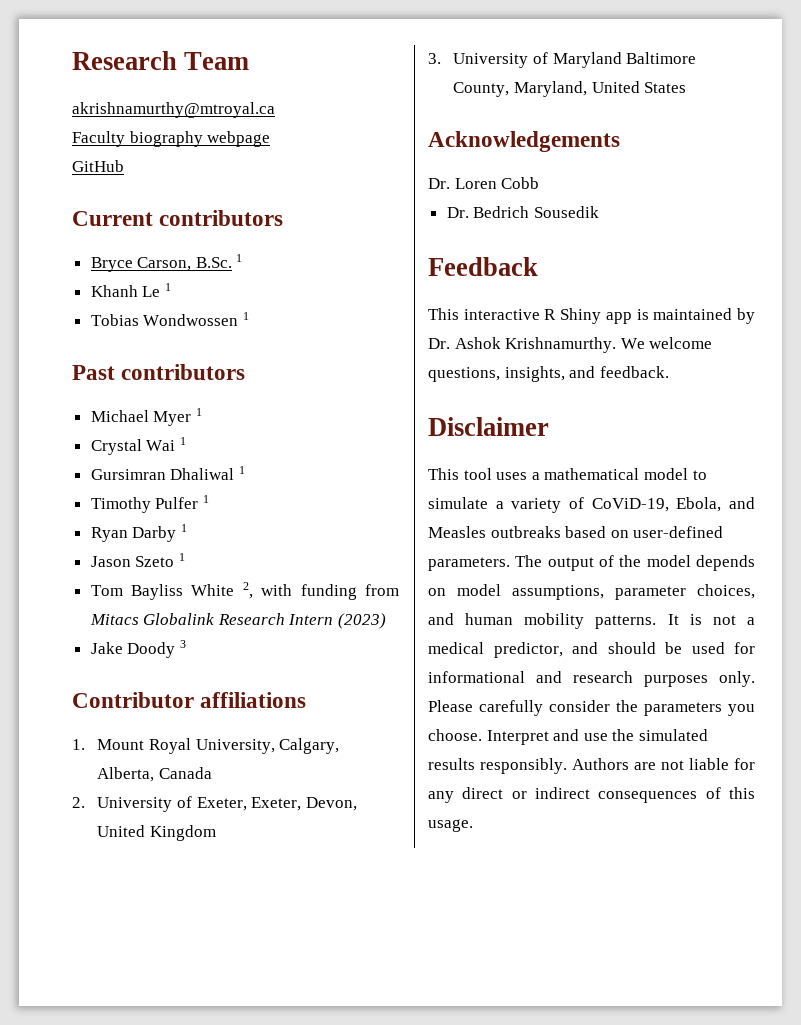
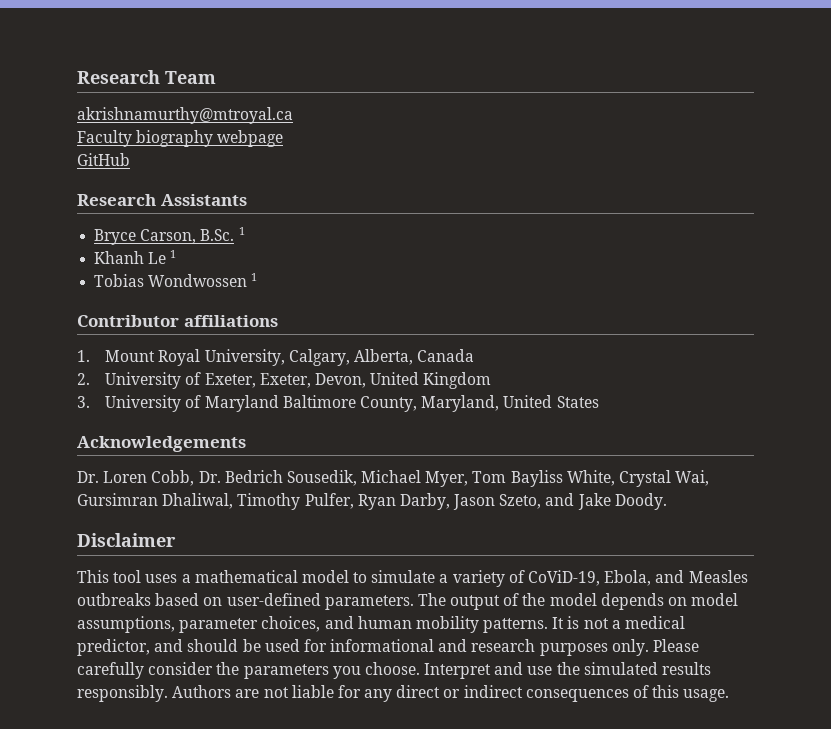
[72,210,284,226] Current contributors -> [77,194,247,206] Research Assistants
[72,364,246,380] [90,408,202,426] [90,437,186,455] [90,466,245,480] [90,495,209,513] [90,524,187,542] [90,553,185,567] [90,582,399,600] [89,613,387,629] [90,640,186,658] // Past contributors // Michael Myer 1 // Crystal Wai 1 // Gursimran Dhaliwal 1 // Timothy Pulfer 1 // Ryan Darby 1 // Jason Szeto 1 // Tom Bayliss White 2, with funding from Mitacs Globalink Research Intern (2023) // Jake Doody 3 -> (258, 277) none
[501,177,540,189] Cobb // -> [151,470,195,486] Cobb,
[533,206,599,218] [428,257,538,276] [428,308,755,324] [428,337,713,353] [428,366,669,382] Sousedik // Feedback // This interactive R Shiny app is maintained by Dr. Ashok Krishnamurthy. We welcome questions, insights, and feedback. -> [286,470,710,487] [77,493,667,510] Sousedik, Michael Myer, Tom Bayliss White, Crystal Wai, Gursimran Dhaliwal, Timothy Pulfer, Ryan Darby, Jason Szeto, and Jake Doody.

